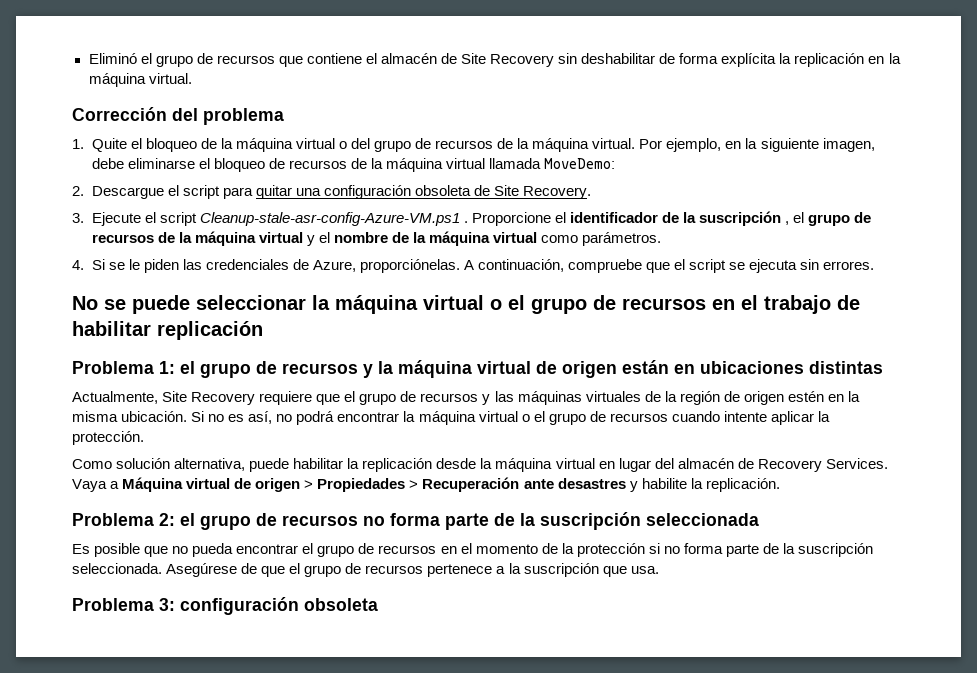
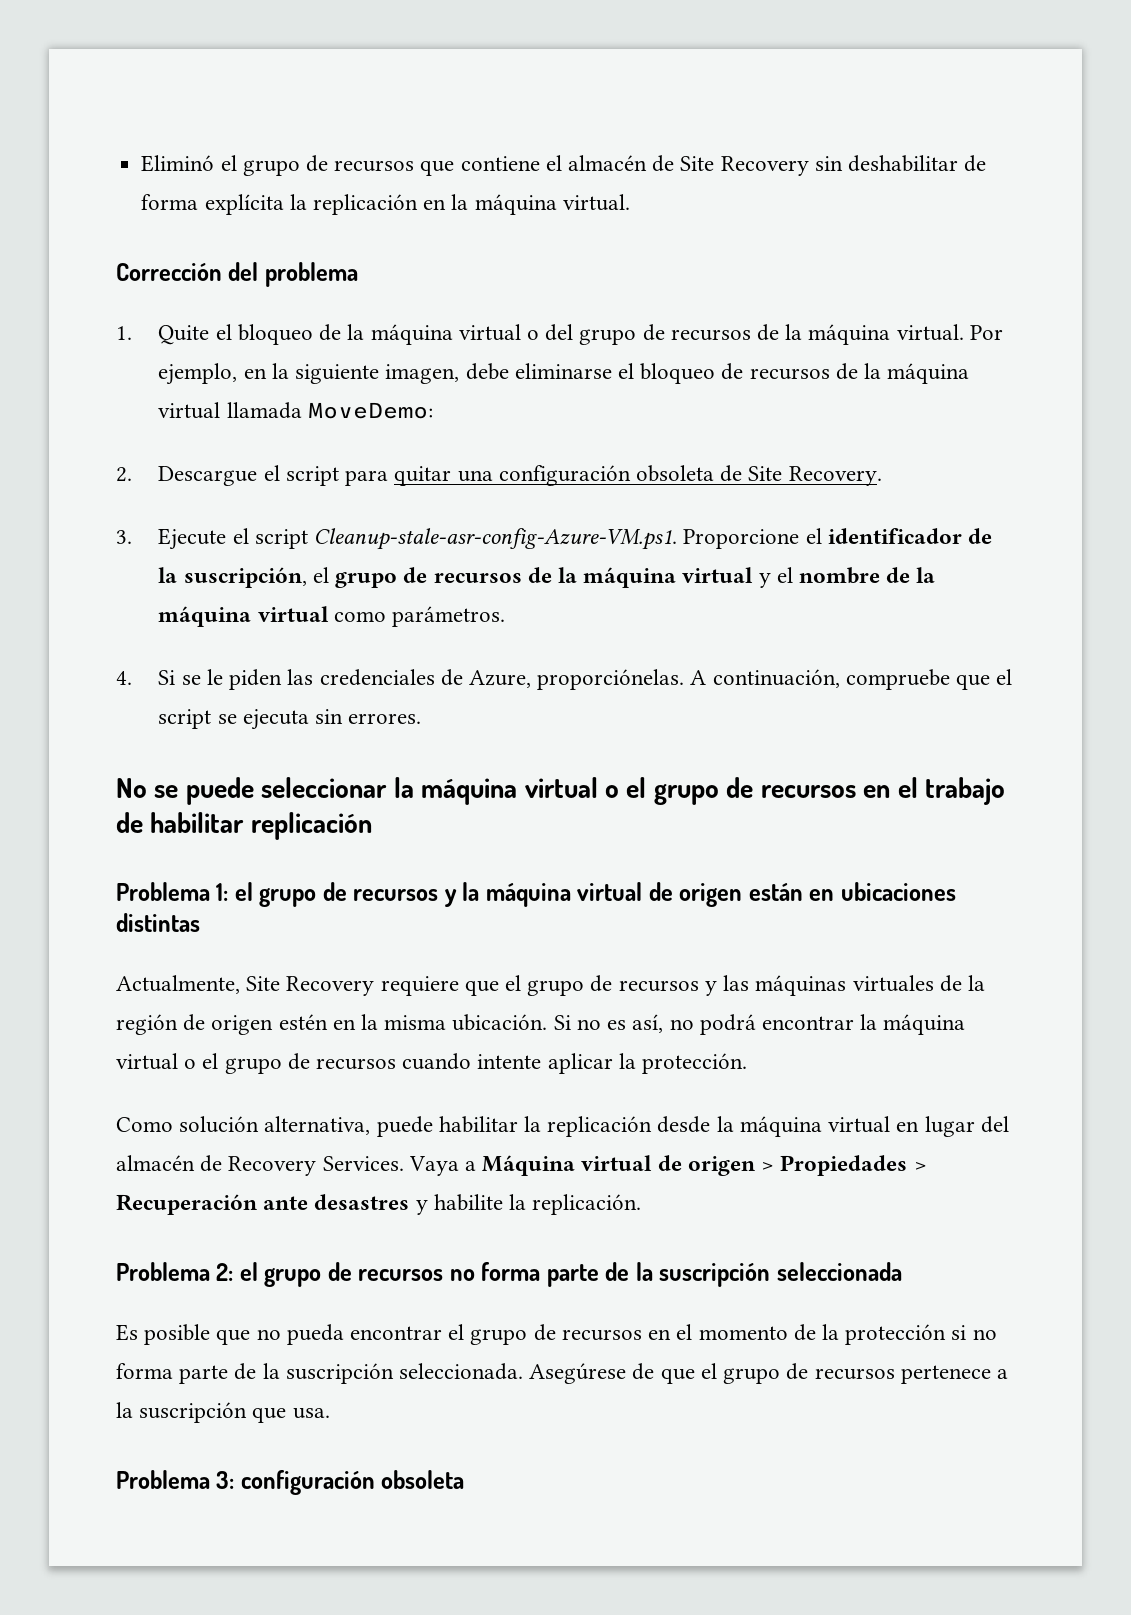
[199,212,468,226] Cleanup-stale-asr-config-Azure-VM.ps1 . -> [314,528,678,550] Cleanup-stale-asr-config-Azure-VM.ps1.
[698,211,790,226] suscripción , -> [183,567,307,588] suscripción,

